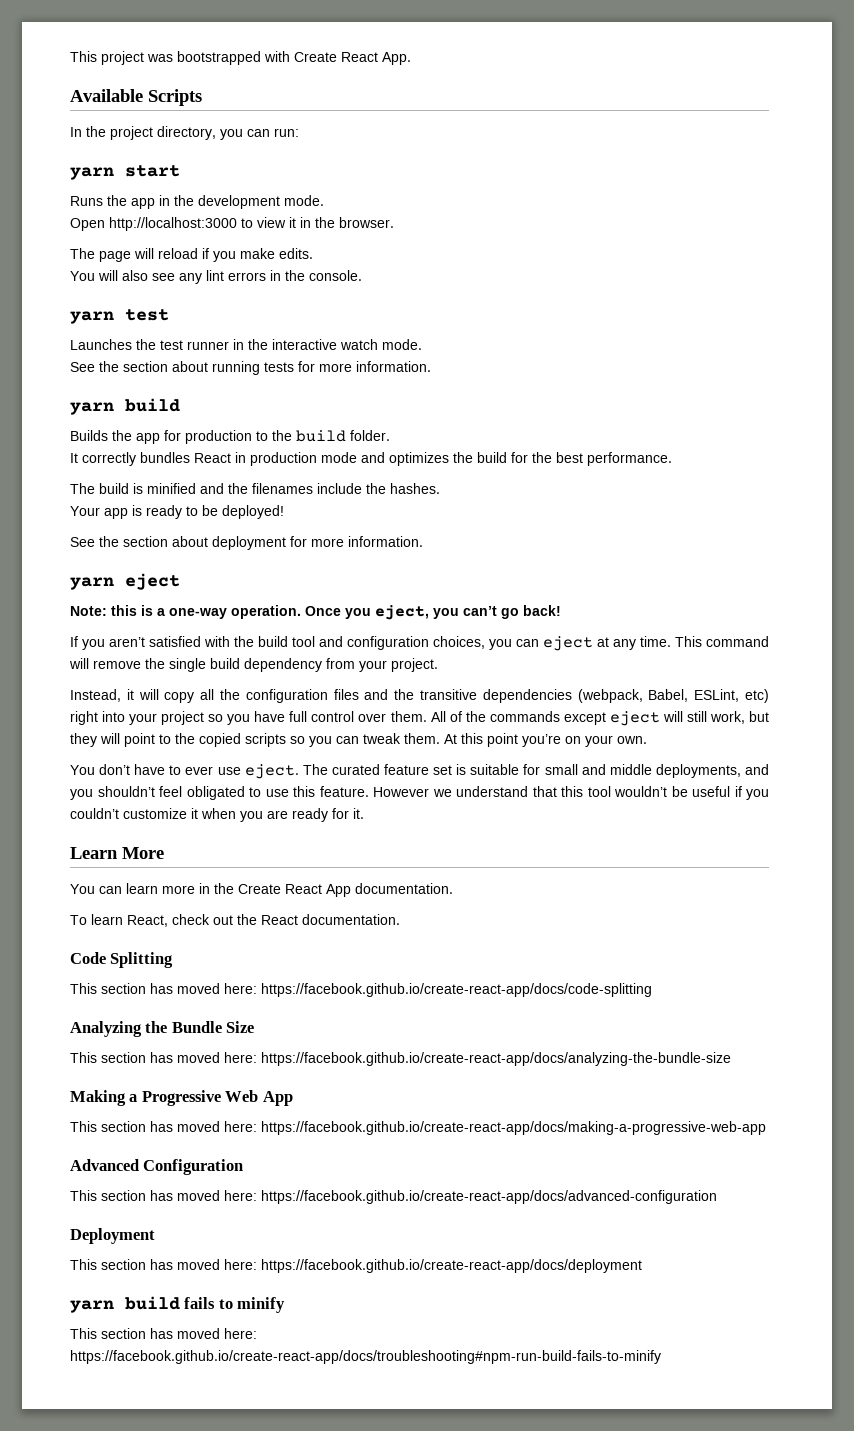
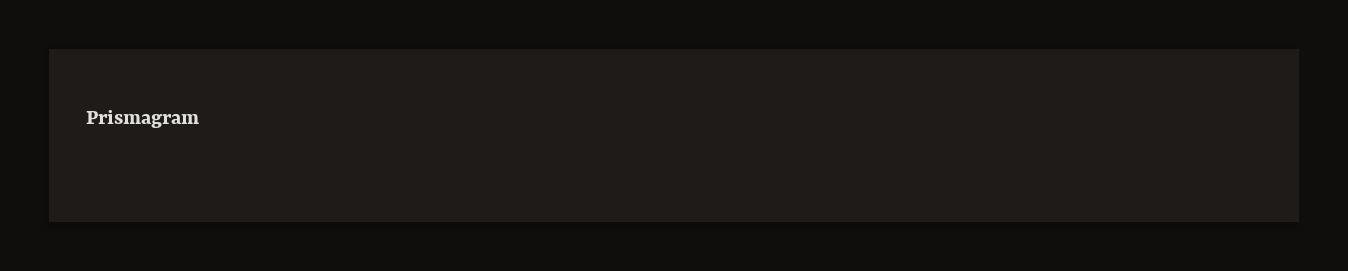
[70,51,411,65] [70,89,202,106] [70,126,299,140] [70,165,180,180] [70,195,324,209] [70,217,394,231] [70,248,313,262] [70,270,362,284] [70,309,169,324] [70,339,422,350] [70,361,431,375] [70,398,180,415] [70,430,390,444] [70,452,672,466] [70,483,440,494] [70,505,284,519] [70,536,423,550] [70,573,180,590] [70,605,561,620] [70,636,769,651] [69,658,438,672] [70,689,769,703] [70,711,769,726] [70,733,647,747] [70,764,769,779] [70,786,769,800] [70,808,364,822] [70,847,164,859] [70,883,453,897] [70,914,400,927] [70,952,174,968] [70,983,652,997] [70,1021,255,1037] [70,1052,731,1066] [70,1090,293,1106] [70,1121,766,1135] [70,1159,244,1175] [70,1190,717,1204] [70,1228,155,1244] [70,1259,642,1273] [70,1296,286,1313] [70,1328,257,1339] [70,1350,661,1364] This project was bootstrapped with Create React App. // Available Scripts // In the project directory, you can run: // yarn start // Runs the app in the development mode. // Open http://localhost:3000 to view it in the browser. // The page will reload if you make edits. // You will also see any lint errors in the console. // yarn test // Launches the test runner in the interactive watch mode. // See the section about running tests for more information. // yarn build // Builds the app for production to the build folder. // It correctly bundles React in production mode and optimizes the build for the best performance. // The build is minified and the filenames include the hashes. // Your app is ready to be deployed! // See the section about deployment for more information. // yarn eject // Note: this is a one-way operation. Once you eject, you can’t go back! // If you aren’t satisfied with the build tool and configuration choices, you can eject at any time. This command will remove the single build dependency from your project. // Instead, it will copy all the configuration files and the transitive dependencies (webpack, Babel, ESLint, etc) right into your project so you have full control over them. All of the commands except eject will still work, but they will point to the copied scripts so you can tweak them. At this point you’re on your own. // You don’t have to ever use eject. The curated feature set is suitable for small and middle deployments, and you shouldn’t feel obligated to use this feature. However we understand that this tool wouldn’t be useful if you couldn’t customize it when you are ready for it. // Learn More // You can learn more in the Create React App documentation. // To learn React, check out the React documentation. // Code Splitting // This section has moved here: https://facebook.github.io/create-react-app/docs/code-splitting // Analyzing the Bundle Size // This section has moved here: https://facebook.github.io/create-react-app/docs/analyzing-the-bundle-size // Making a Progressive Web App // This section has moved here: https://facebook.github.io/create-react-app/docs/making-a-progressive-web-app // Advanced Configuration // This section has moved here: https://facebook.github.io/create-react-app/docs/advanced-configuration // Deployment // This section has moved here: https://facebook.github.io/create-react-app/docs/deployment // yarn build fails to minify // This section has moved here: https://facebook.github.io/create-react-app/docs/troubleshooting#npm-run-build-fails-to-minify -> [86,110,199,128] Prismagram

